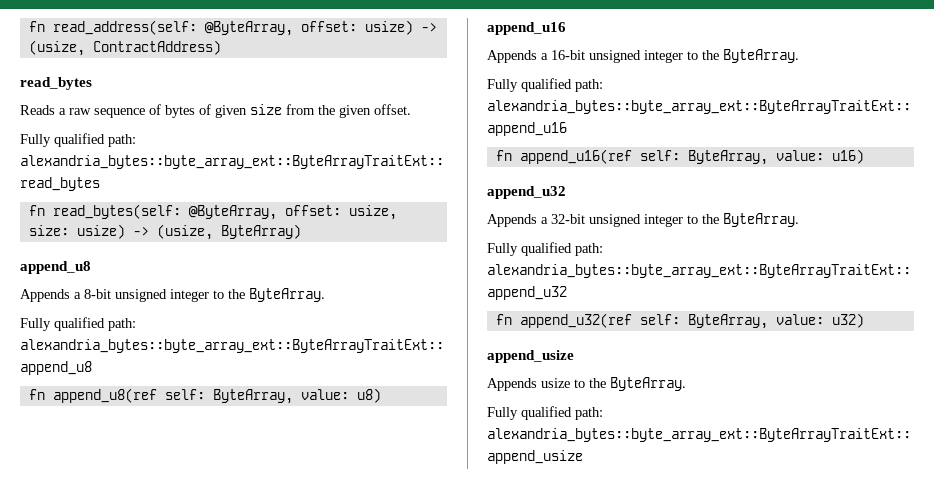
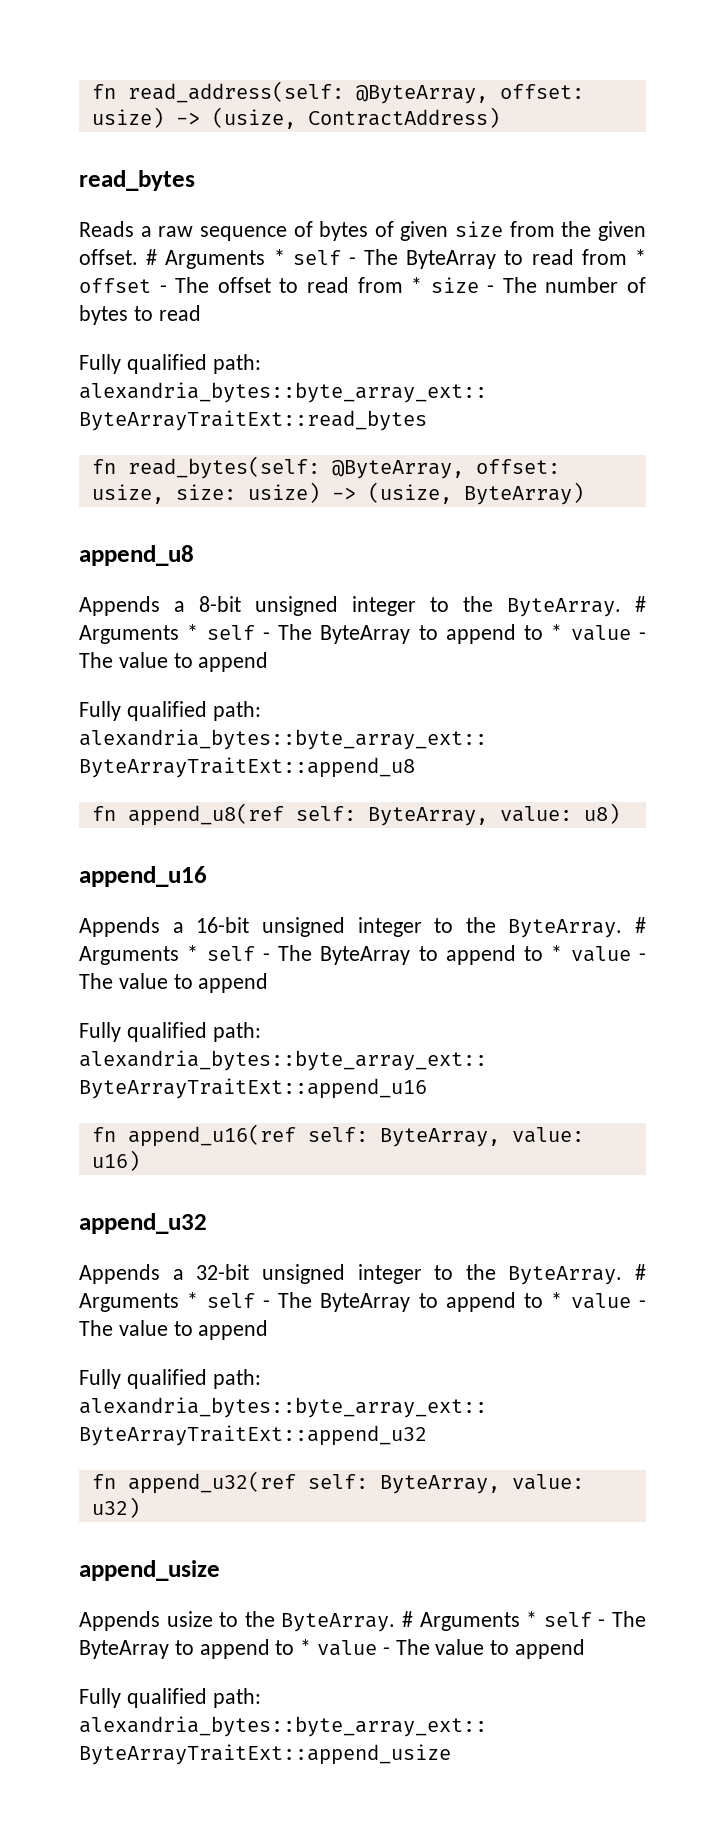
(411, 109) none -> [146,249,646,269] [79,277,646,293] [79,305,201,325] # Arguments * self - The ByteArray to read from * offset - The offset to read from * size - The number of bytes to read
(325, 295) none -> [635,596,646,612] [79,624,646,644] [79,652,269,672] # Arguments * self - The ByteArray to append to * value - The value to append
(799, 56) none -> [635,917,646,933] [79,945,646,965] [79,973,269,993] # Arguments * self - The ByteArray to append to * value - The value to append
(799, 220) none -> [635,1264,646,1280] [79,1292,646,1312] [79,1320,269,1340] # Arguments * self - The ByteArray to append to * value - The value to append
(686, 384) none -> [402,1611,647,1631] [79,1639,586,1659] # Arguments * self - The ByteArray to append to * value - The value to append

